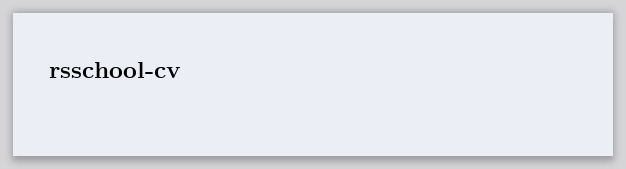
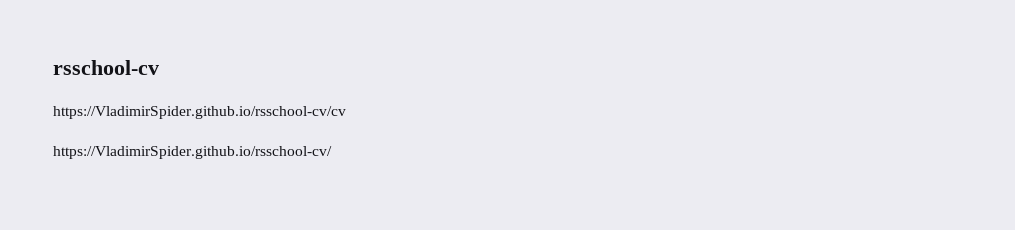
(181, 70) none -> [53,106,346,119] [53,146,332,159] // https://VladimirSpider.github.io/rsschool-cv/cv // https://VladimirSpider.github.io/rsschool-cv/

